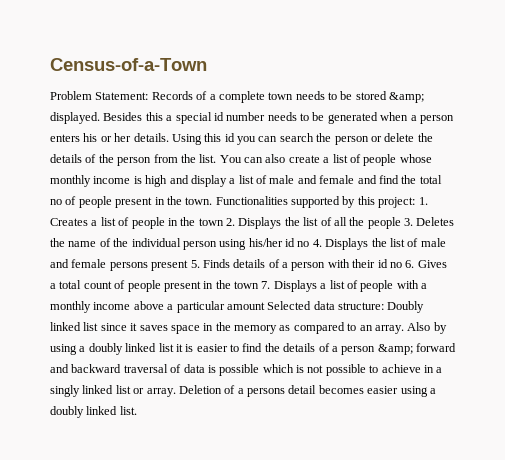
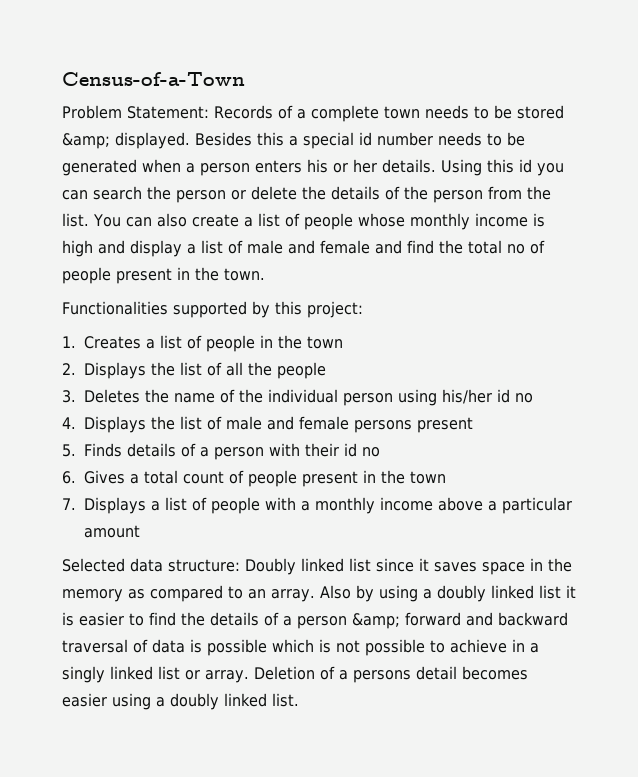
(213, 201) none -> (265, 274) //
(416, 202) none -> (363, 309) //
(224, 222) none -> (343, 342) //
(401, 223) none -> (326, 370) //
(310, 244) none -> (533, 398) //
(189, 265) none -> (473, 425) //
(402, 265) none -> (380, 452) //
(259, 285) none -> (446, 477) //
(265, 306) none -> (140, 531) //

